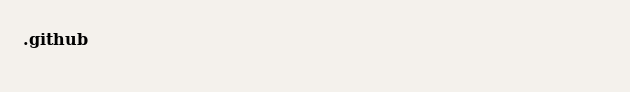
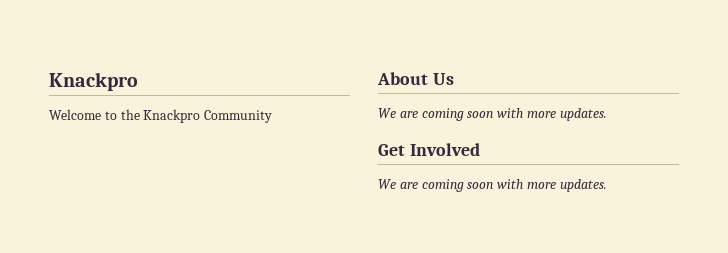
[23,33,88,48] .github -> [49,72,138,91] [49,109,273,123] [377,72,454,85] [378,108,607,121] [378,143,480,156] [378,179,607,192] Knackpro // Welcome to the Knackpro Community // About Us // We are coming soon with more updates. // Get Involved // We are coming soon with more updates.

